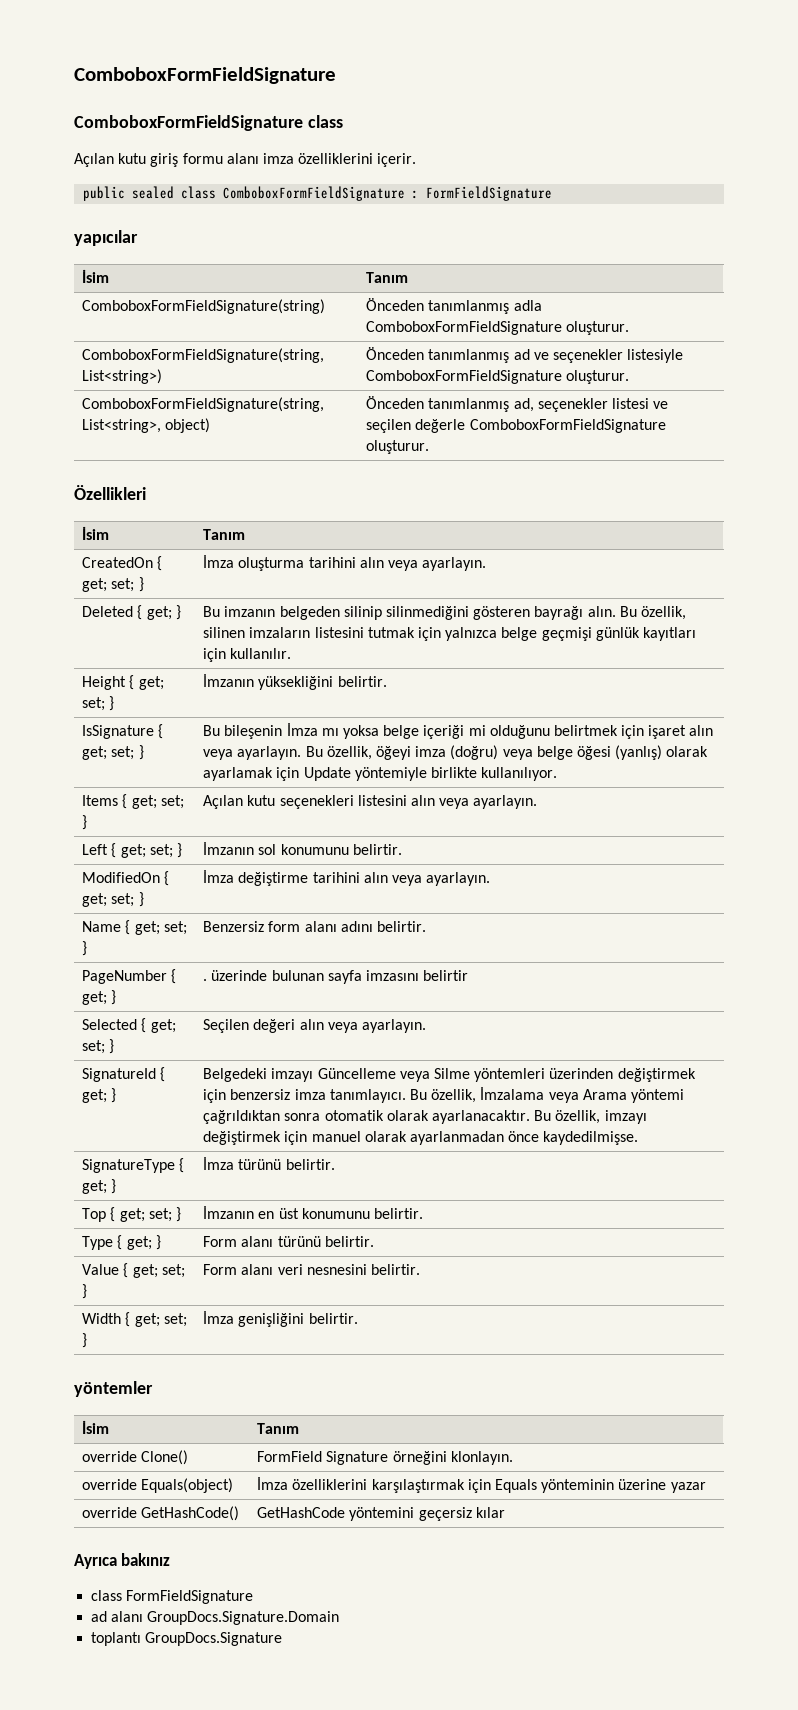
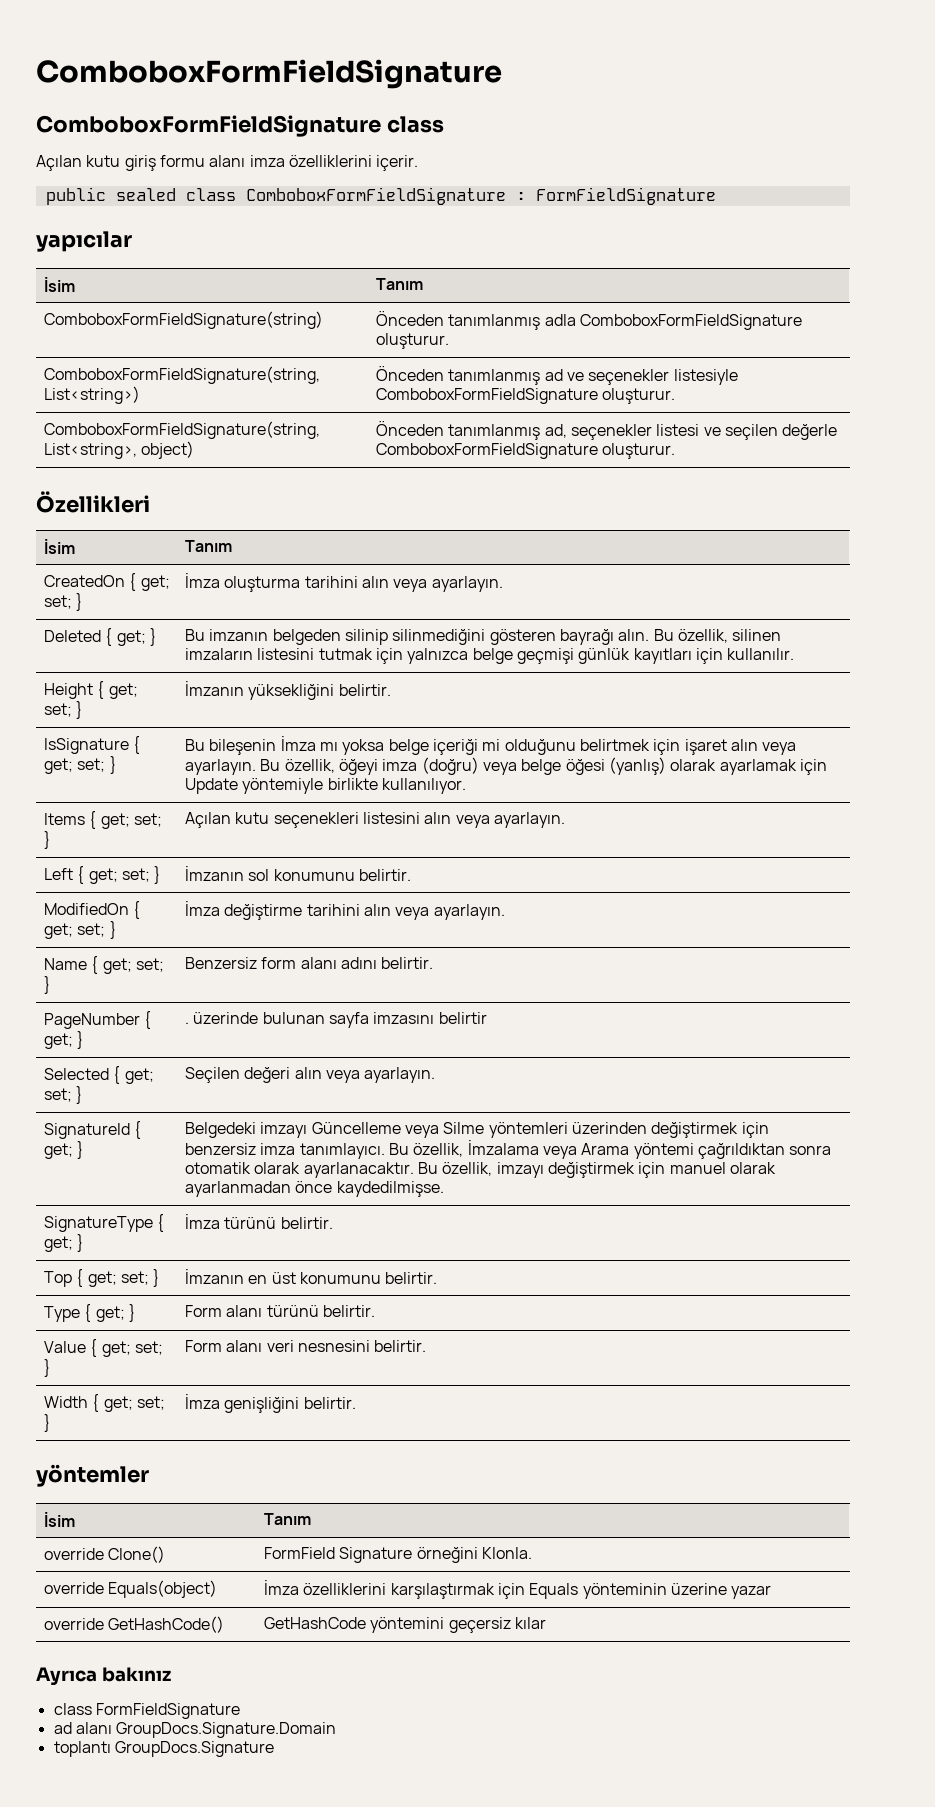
[450,1451,513,1465] klonlayın. -> [482,1547,533,1559] Klonla.

